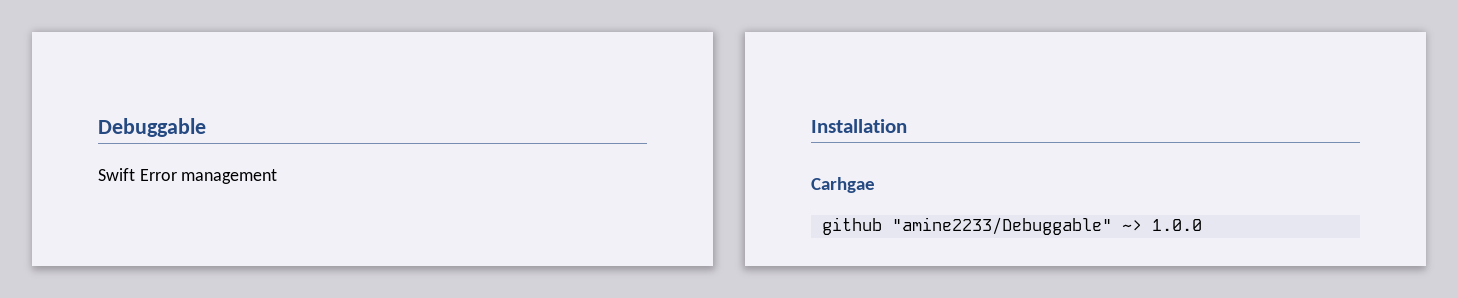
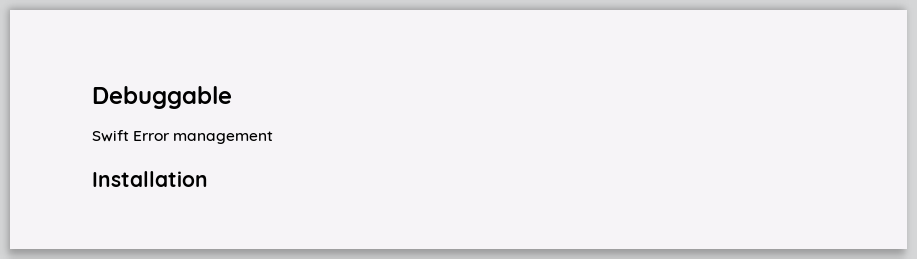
[811,177,875,193] [821,217,1202,235] // Carhgae // github "amine2233/Debuggable" ~> 1.0.0 -> (208, 179) none

